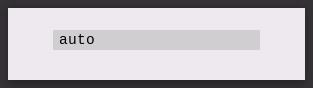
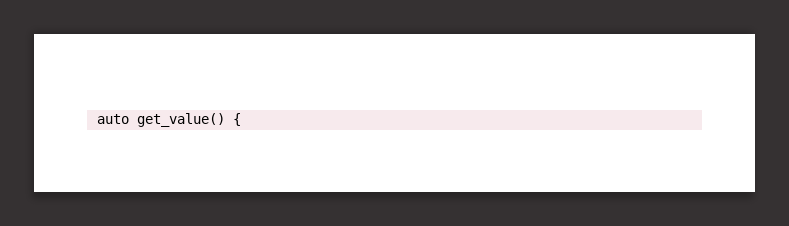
(96, 39) none -> [136,113,241,127] get_value() {

